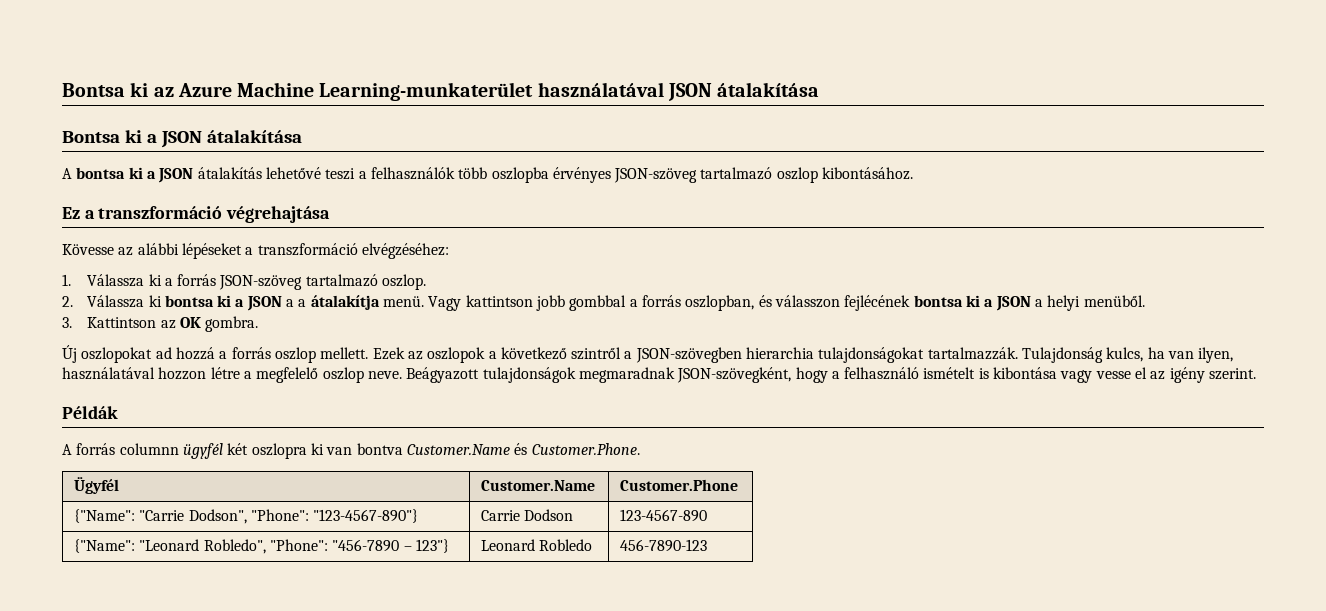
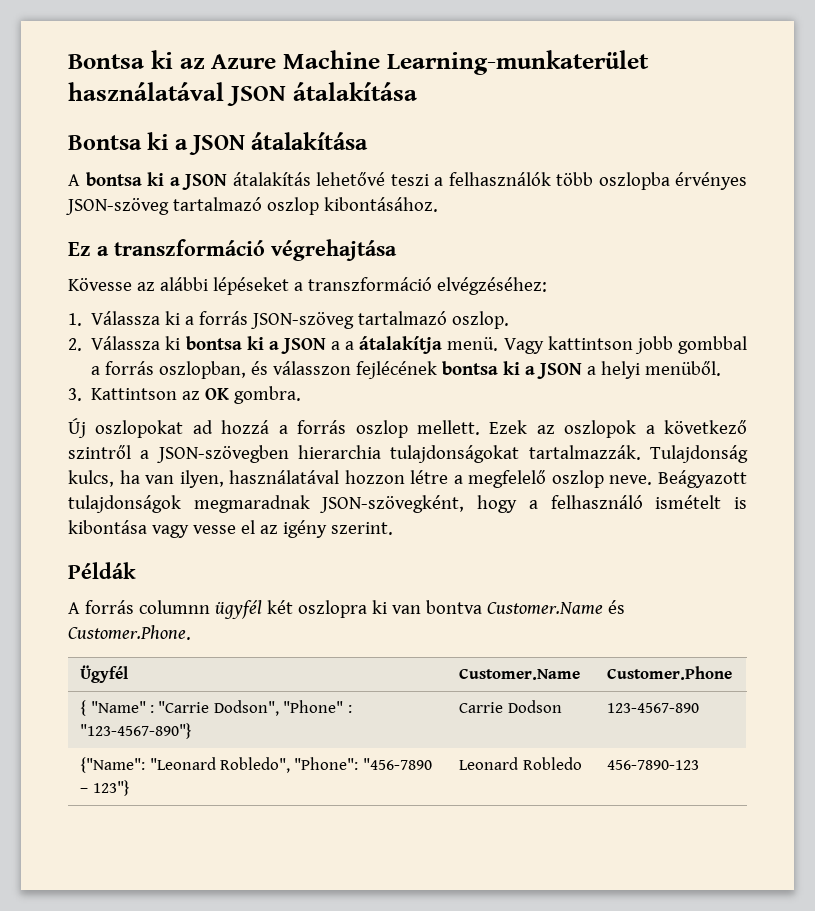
[74,509,310,524] {"Name": "Carrie Dodson", "Phone": -> [80,700,352,716] { "Name" : "Carrie Dodson", "Phone" :

